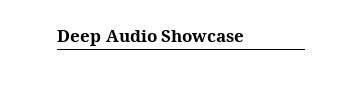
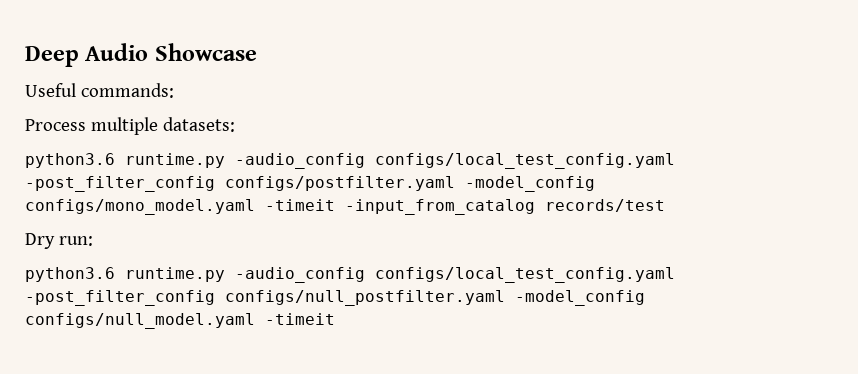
(245, 36) none -> [25,83,174,98] [25,117,235,135] [25,153,675,169] [25,176,595,192] [25,199,665,215] [25,233,93,249] [25,267,675,283] [25,290,645,306] [25,313,335,329] // Useful commands: // Process multiple datasets: // python3.6 runtime.py -audio_config configs/local_test_config.yaml -post_filter_config configs/postfilter.yaml -model_config configs/mono_model.yaml -timeit -input_from_catalog records/test // Dry run: // python3.6 runtime.py -audio_config configs/local_test_config.yaml -post_filter_config configs/null_postfilter.yaml -model_config configs/null_model.yaml -timeit

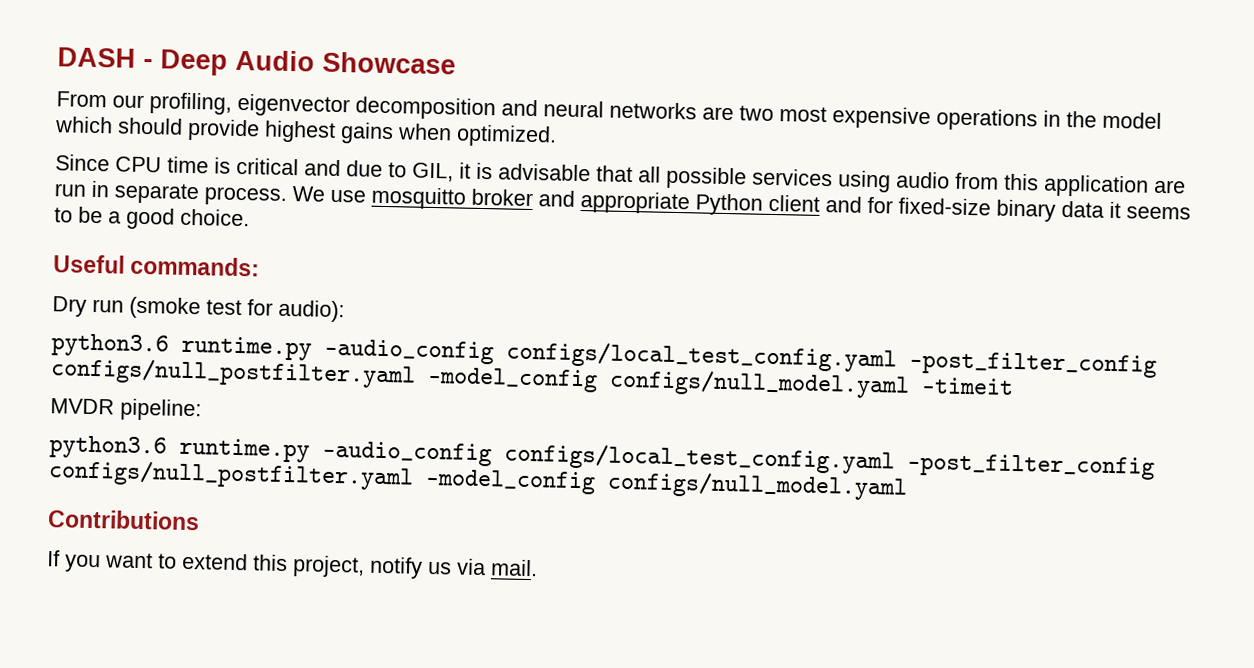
(25, 56) none -> [57,47,153,69] DASH -
[25,83,174,98] [25,117,235,135] [25,153,675,169] [25,176,595,192] [25,199,665,215] [25,233,93,249] Useful commands: // Process multiple datasets: // python3.6 runtime.py -audio_config configs/local_test_config.yaml -post_filter_config configs/postfilter.yaml -model_config configs/mono_model.yaml -timeit -input_from_catalog records/test // Dry run: -> [56,91,1162,132] [55,116,557,148] [55,154,1186,198] [54,180,1191,222] [54,206,250,230] [53,254,261,277] [52,296,345,323] From our profiling, eigenvector decomposition and neural networks are two most expensive operations in the model which should provide highest gains when optimized. // Since CPU time is critical and due to GIL, it is advisable that all possible services using audio from this application are run in separate process. We use mosquitto broker and appropriate Python client and for fixed-size binary data it seems to be a good choice. // Useful commands: // Dry run (smoke test for audio):
(335, 319) none -> [50,398,202,422] [49,435,1155,480] [48,459,908,501] [47,509,200,531] [47,550,538,579] // MVDR pipeline: // python3.6 runtime.py -audio_config configs/local_test_config.yaml -post_filter_config configs/null_postfilter.yaml -model_config configs/null_model.yaml // Contributions // If you want to extend this project, notify us via mail.

